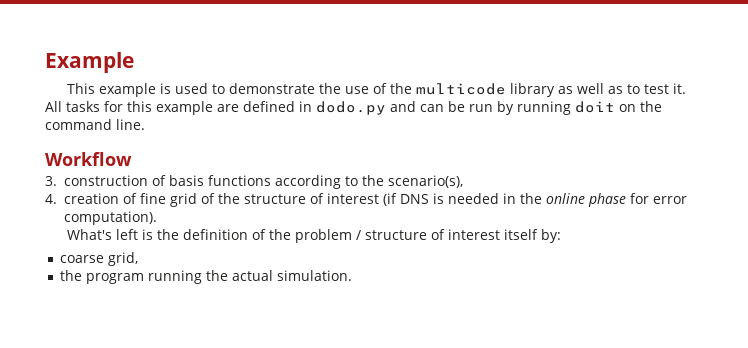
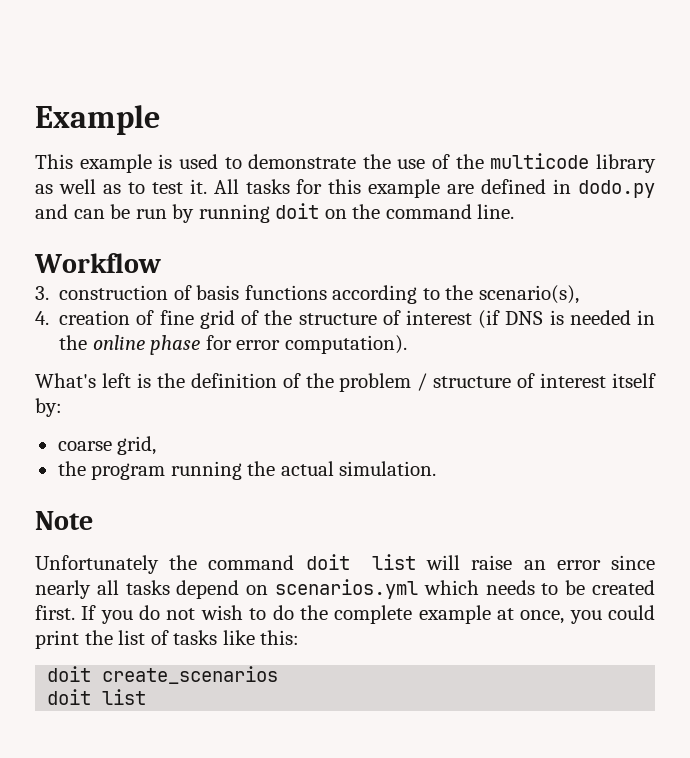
(352, 275) none -> [35,511,93,530] [35,554,656,574] [35,579,655,599] [35,605,655,624] [35,630,300,649] [47,666,279,684] [47,689,147,705] // Note // Unfortunately the command doit list will raise an error since nearly all tasks depend on scenarios.yml which needs to be created first. If you do not wish to do the complete example at once, you could print the list of tasks like this: // doit create_scenarios // doit list

